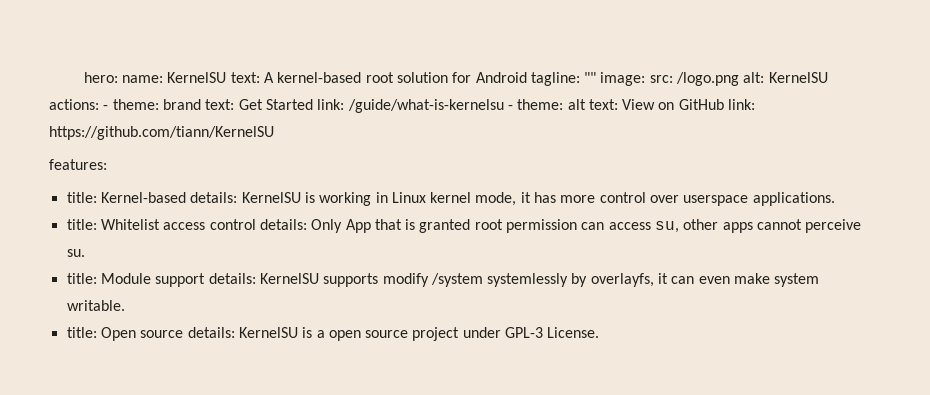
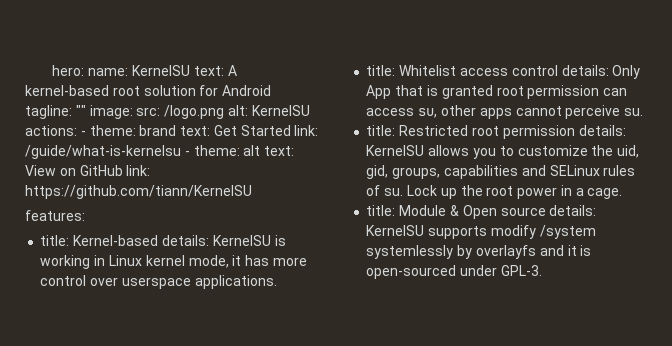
(85, 253) none -> [366,125,626,139] [366,145,640,159] [366,165,636,179] [366,185,623,199] // title: Restricted root permission details: KernelSU allows you to customize the uid, gid, groups, capabilities and SELinux rules of su. Lock up the root power in a cage.
[155,273,206,287] support -> [449,205,546,219] & Open source
[590,273,820,287] [66,300,125,311] [66,327,600,341] overlayfs, it can even make system writable. // title: Open source details: KernelSU is a open source project under GPL-3 License. -> [475,245,592,259] [366,265,542,279] overlayfs and it is open-sourced under GPL-3.

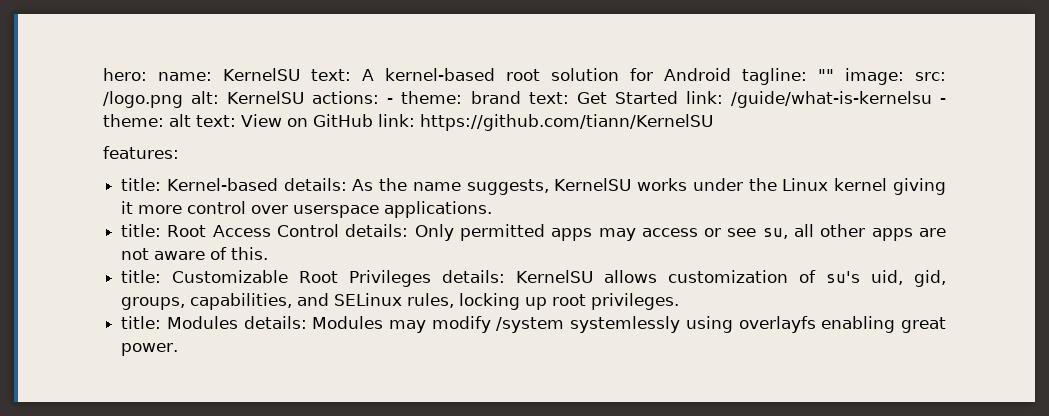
[212,235,286,246] [40,255,270,269] KernelSU is working in Linux kernel mode, it has -> [352,178,946,195] [121,201,134,214] As the name suggests, KernelSU works under the Linux kernel giving it
[399,65,641,79] [366,85,628,99] [366,105,644,119] [366,125,626,139] [366,145,614,159] Whitelist access control details: Only App that is granted root permission can access su, other apps cannot perceive su. // title: Restricted root permission details: KernelSU allows you to customize the -> [167,224,947,241] [121,247,269,260] [121,270,861,287] Root Access Control details: Only permitted apps may access or see su, all other apps are not aware of this. // title: Customizable Root Privileges details: KernelSU allows customization of su's
[443,165,518,179] capabilities -> [190,293,293,310] capabilities,
[603,165,636,176] [366,185,623,199] [366,205,597,219] [366,225,596,239] [366,245,592,259] [366,265,542,279] rules of su. Lock up the root power in a cage. // title: Module & Open source details: KernelSU supports modify /system systemlessly by overlayfs and it is open-sourced under GPL-3. -> [407,293,680,310] [121,316,946,333] [121,343,179,356] rules, locking up root privileges. // title: Modules details: Modules may modify /system systemlessly using overlayfs enabling great power.

